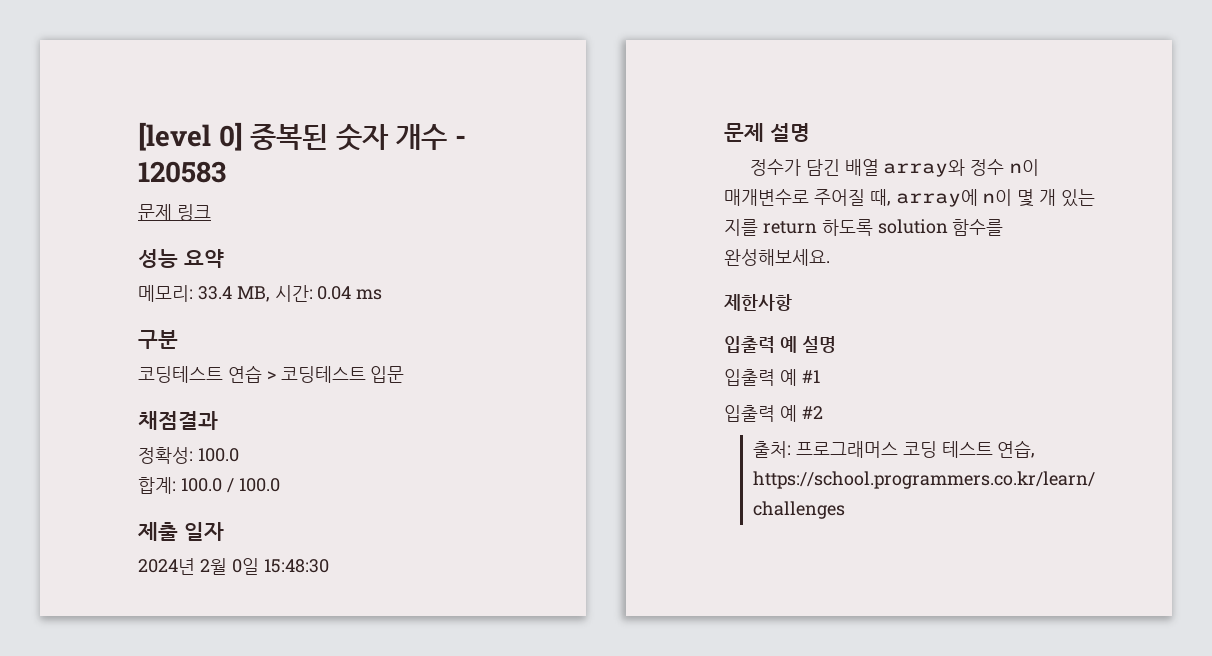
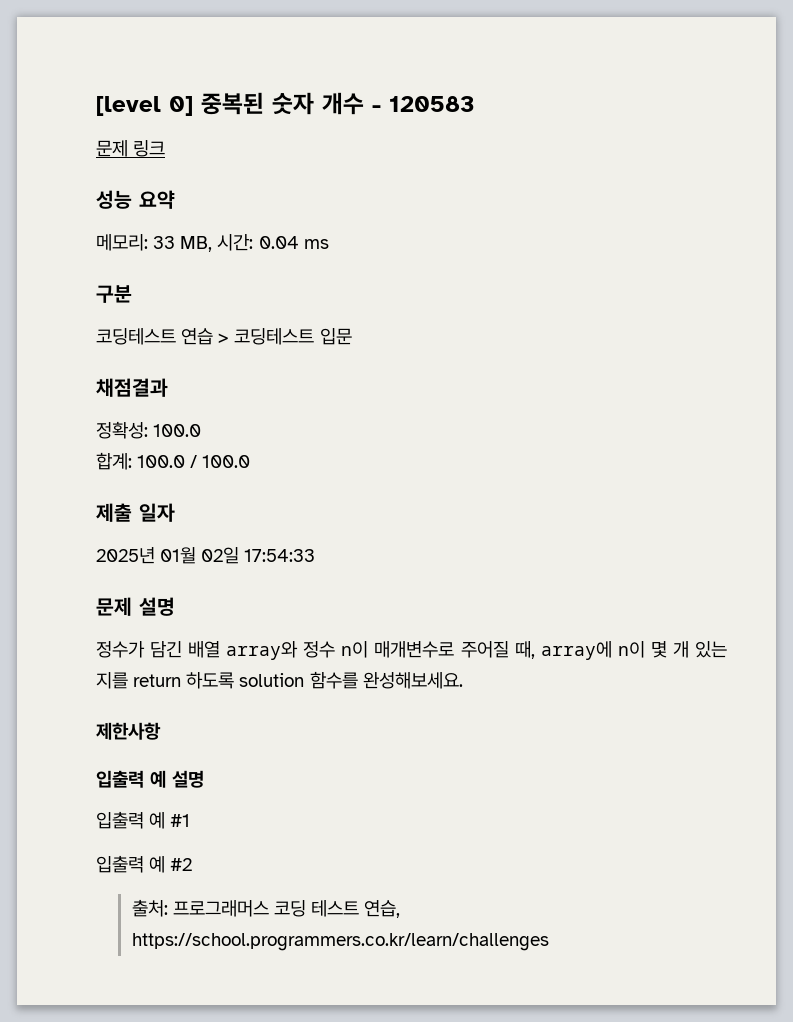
[197,286,232,300] 33.4 -> [153,236,176,249] 33
[138,558,329,575] 2024년 2월 0일 15:48:30 -> [96,547,316,564] 2025년 01월 02일 17:54:33

